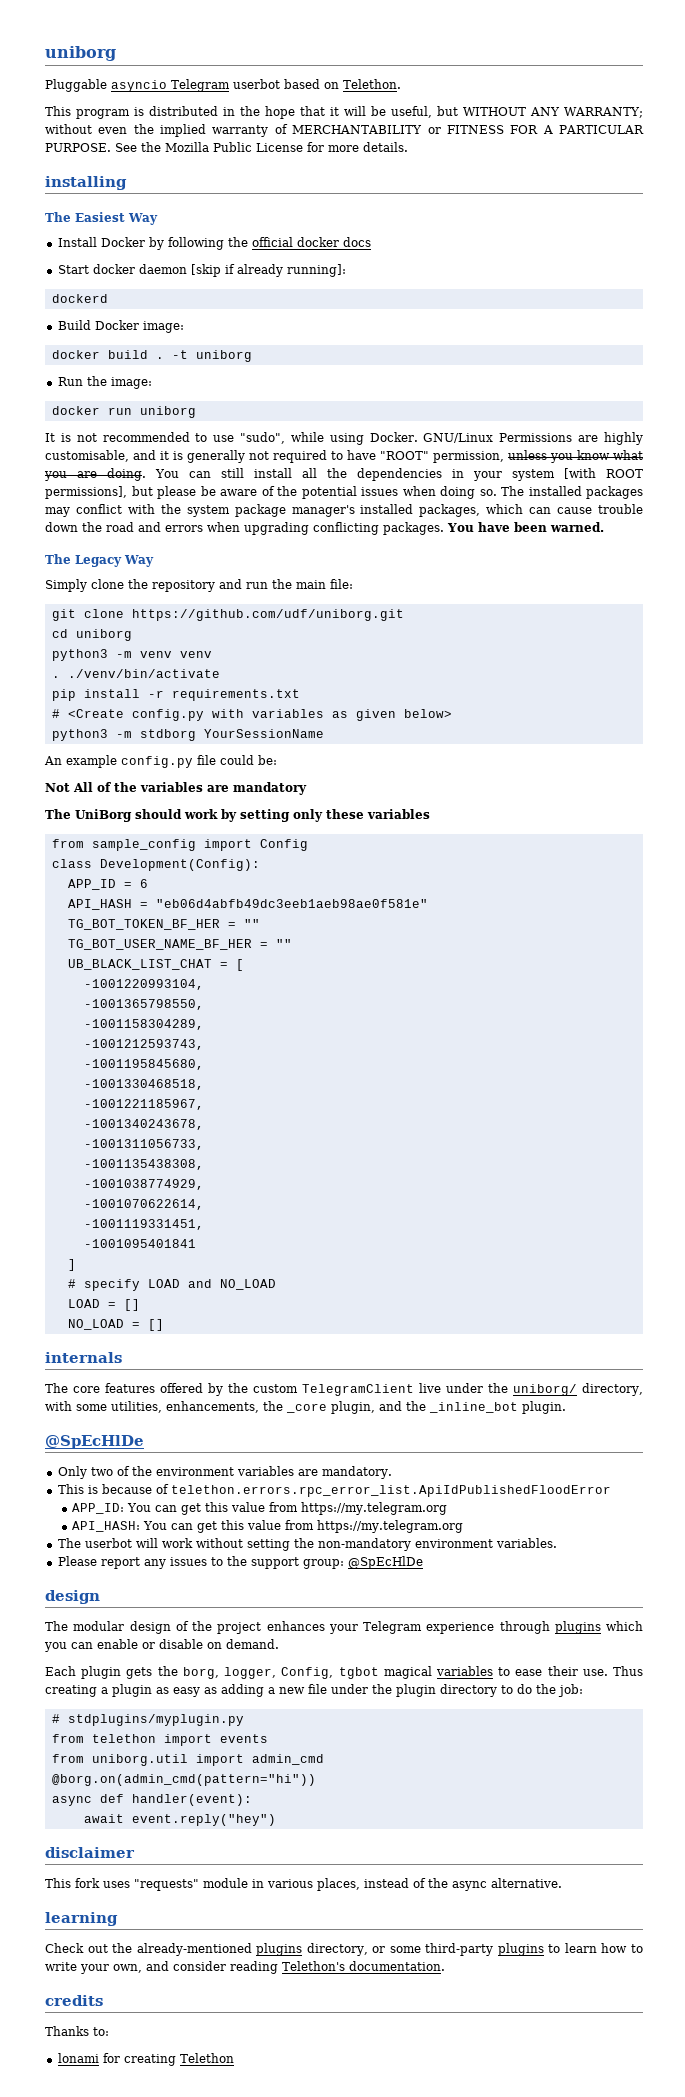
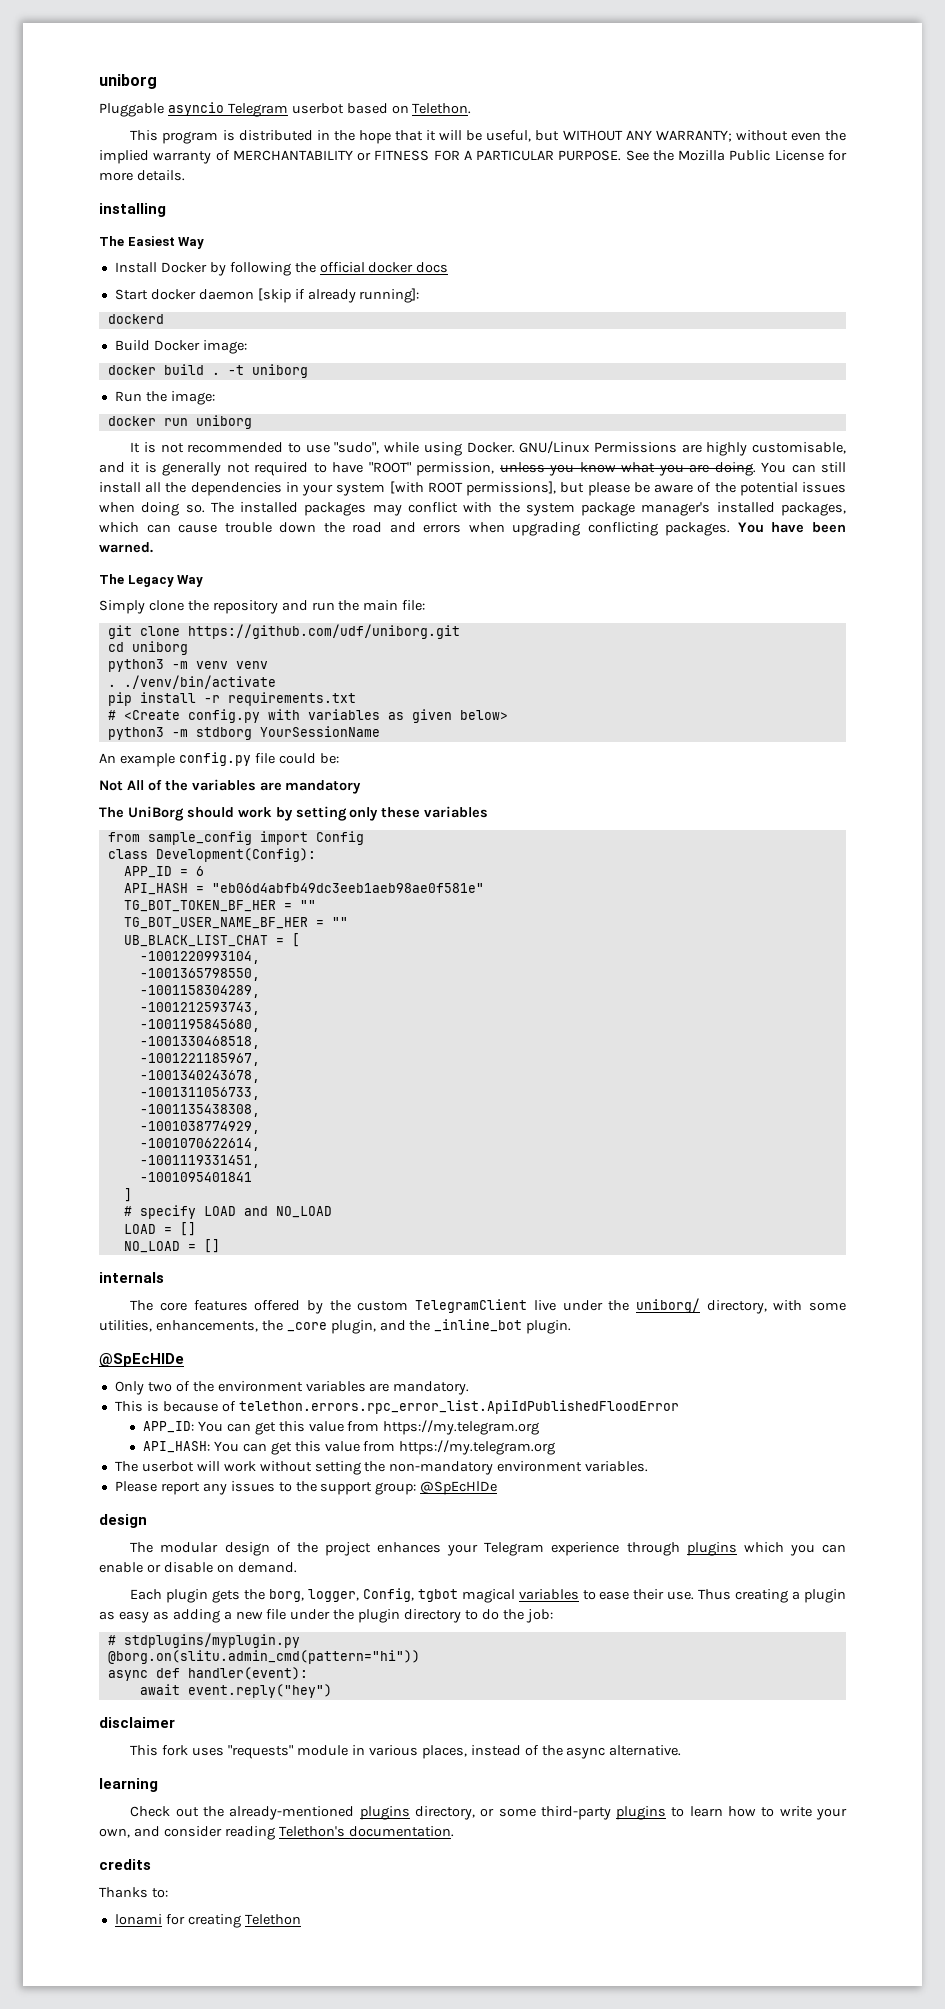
[51,1734,268,1746] [51,1754,324,1766] [51,1774,316,1786] from telethon import events // from uniborg.util import admin_cmd // @borg.on(admin_cmd(pattern="hi")) -> [107,1650,420,1664] @borg.on(slitu.admin_cmd(pattern="hi"))

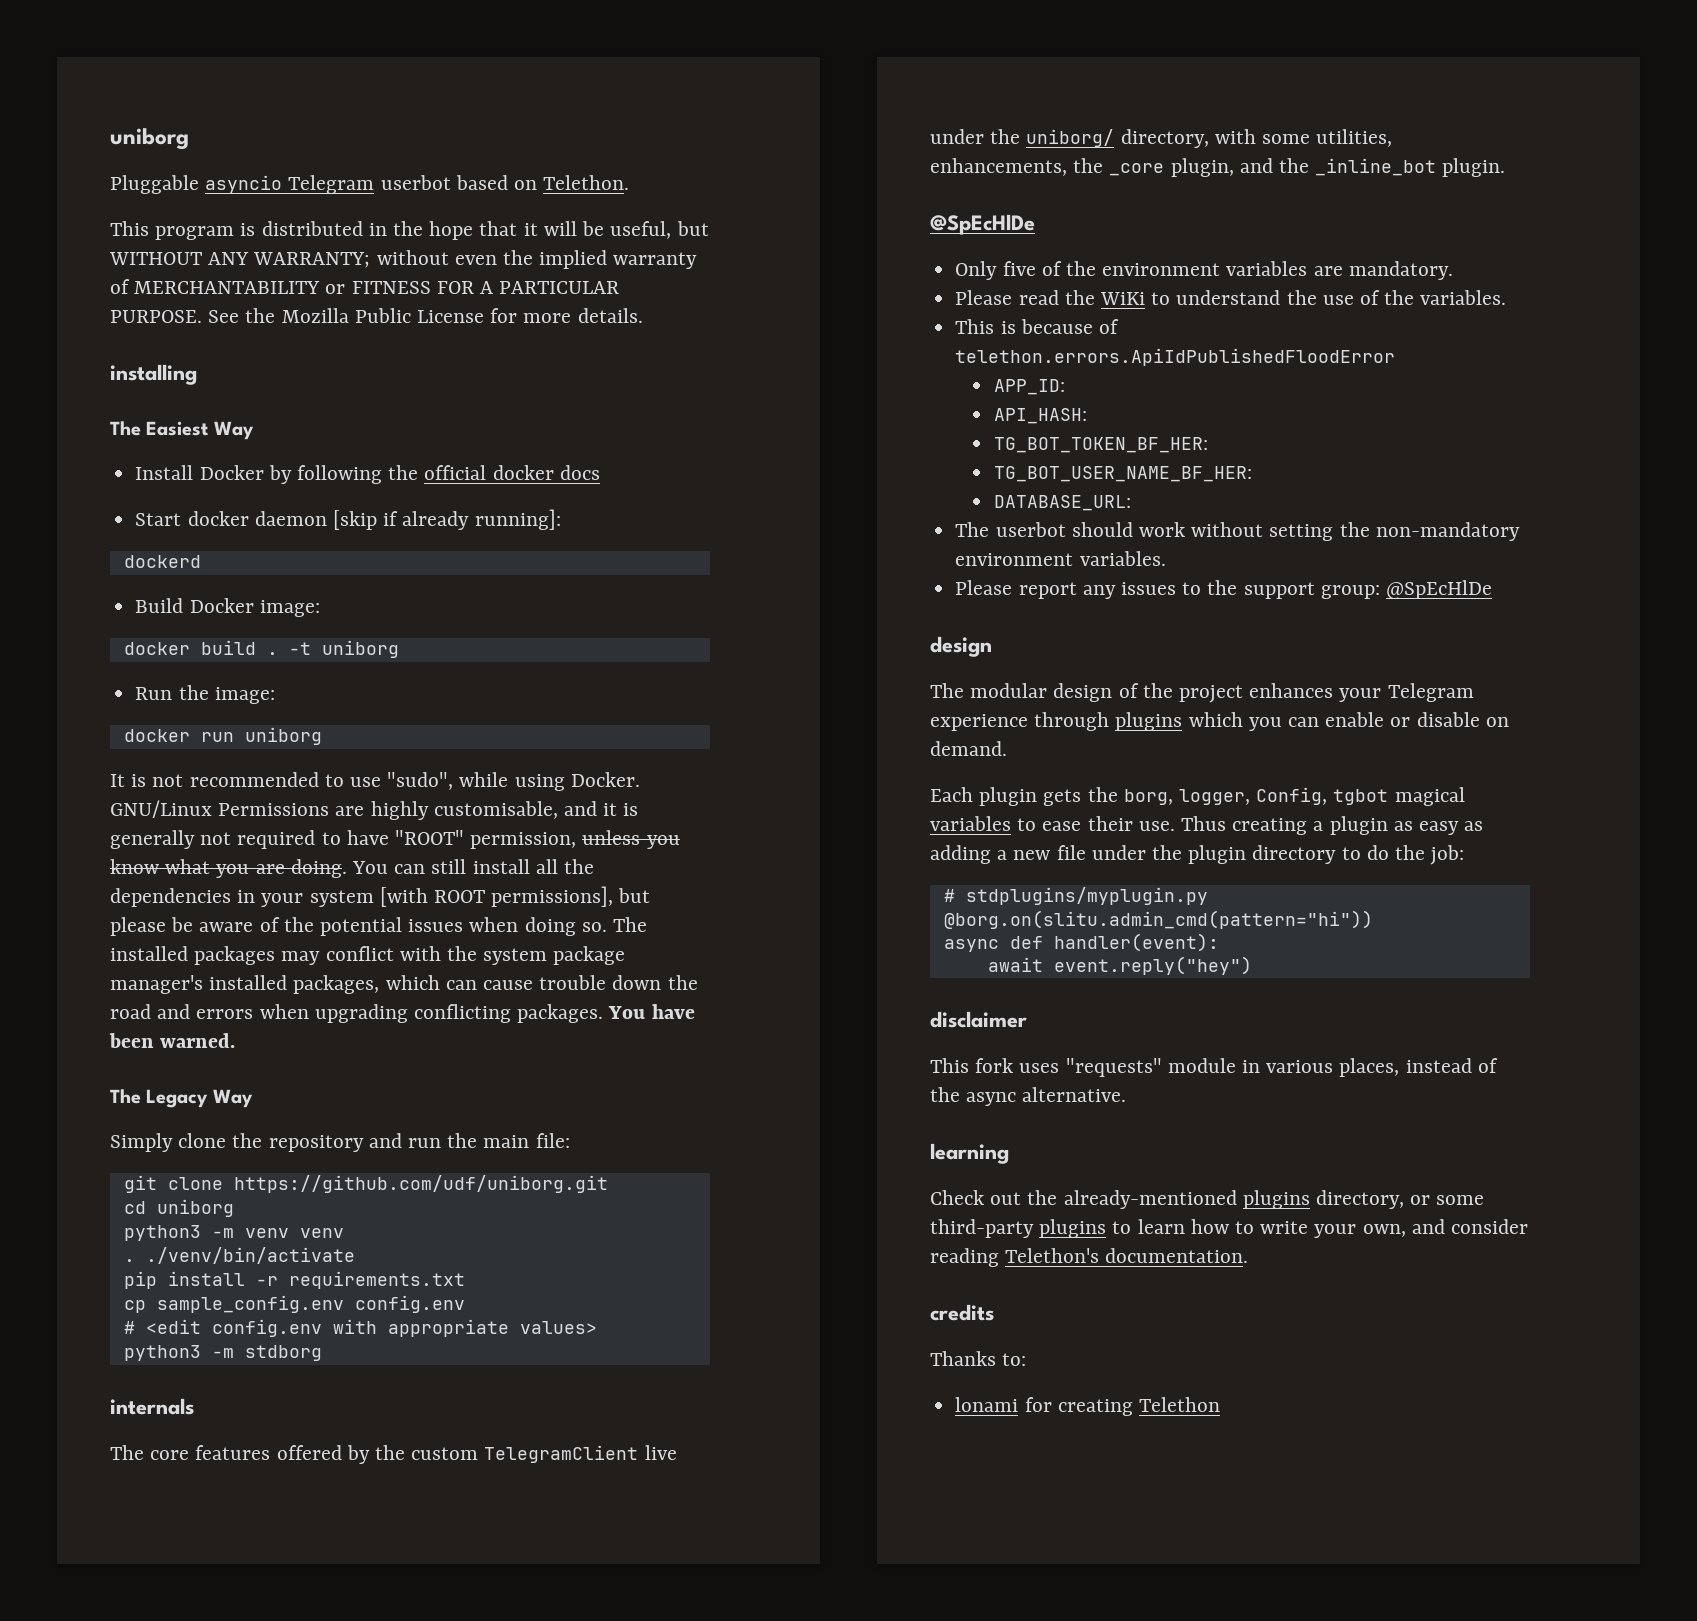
[107,709,508,723] [107,726,380,740] [99,752,339,767] [99,779,362,794] [99,806,489,821] [107,831,364,845] [107,848,316,862] [123,866,204,878] [123,883,484,895] [123,900,316,912] [123,917,348,929] [123,933,300,947] [139,951,260,964] [139,968,260,981] [139,985,260,998] [139,1002,260,1015] [139,1019,260,1032] [139,1036,260,1049] [139,1053,260,1066] [139,1070,260,1083] [139,1087,260,1100] [139,1104,260,1117] [139,1121,260,1134] [139,1138,260,1151] [139,1155,260,1168] [139,1172,252,1182] [123,1188,132,1202] [123,1205,332,1219] [123,1222,196,1236] [123,1239,220,1253] # <Create config.py with variables as given below> // python3 -m stdborg YourSessionName // An example config.py file could be: // Not All of the variables are mandatory // The UniBorg should work by setting only these variables // from sample_config import Config // class Development(Config): // APP_ID = 6 // API_HASH = "eb06d4abfb49dc3eeb1aeb98ae0f581e" // TG_BOT_TOKEN_BF_HER = "" // TG_BOT_USER_NAME_BF_HER = "" // UB_BLACK_LIST_CHAT = [ // -1001220993104, // -1001365798550, // -1001158304289, // -1001212593743, // -1001195845680, // -1001330468518, // -1001221185967, // -1001340243678, // -1001311056733, // -1001135438308, // -1001038774929, // -1001070622614, // -1001119331451, // -1001095401841 // ] // # specify LOAD and NO_LOAD // LOAD = [] // NO_LOAD = [] -> [123,1295,465,1313] [123,1319,597,1337] [123,1345,322,1361] cp sample_config.env config.env // # <edit config.env with appropriate values> // python3 -m stdborg
[147,1382,172,1392] two -> [1002,261,1036,276] five
(470, 1388) none -> [955,290,1507,305] // Please read the WiKi to understand the use of the variables.
[238,1400,679,1414] telethon.errors.rpc_error_list.ApiIdPublishedFloodError -> [955,348,1396,366] telethon.errors.ApiIdPublishedFloodError
[197,1420,540,1435] [142,1440,556,1455] You can get this value from https://my.telegram.org // API_HASH: You can get this value from https://my.telegram.org -> [993,408,1087,424] [993,437,1208,453] [993,466,1252,482] [993,495,1131,511] // API_HASH: // TG_BOT_TOKEN_BF_HER: // TG_BOT_USER_NAME_BF_HER: // DATABASE_URL:
[196,1461,220,1471] will -> [1071,522,1133,537] should

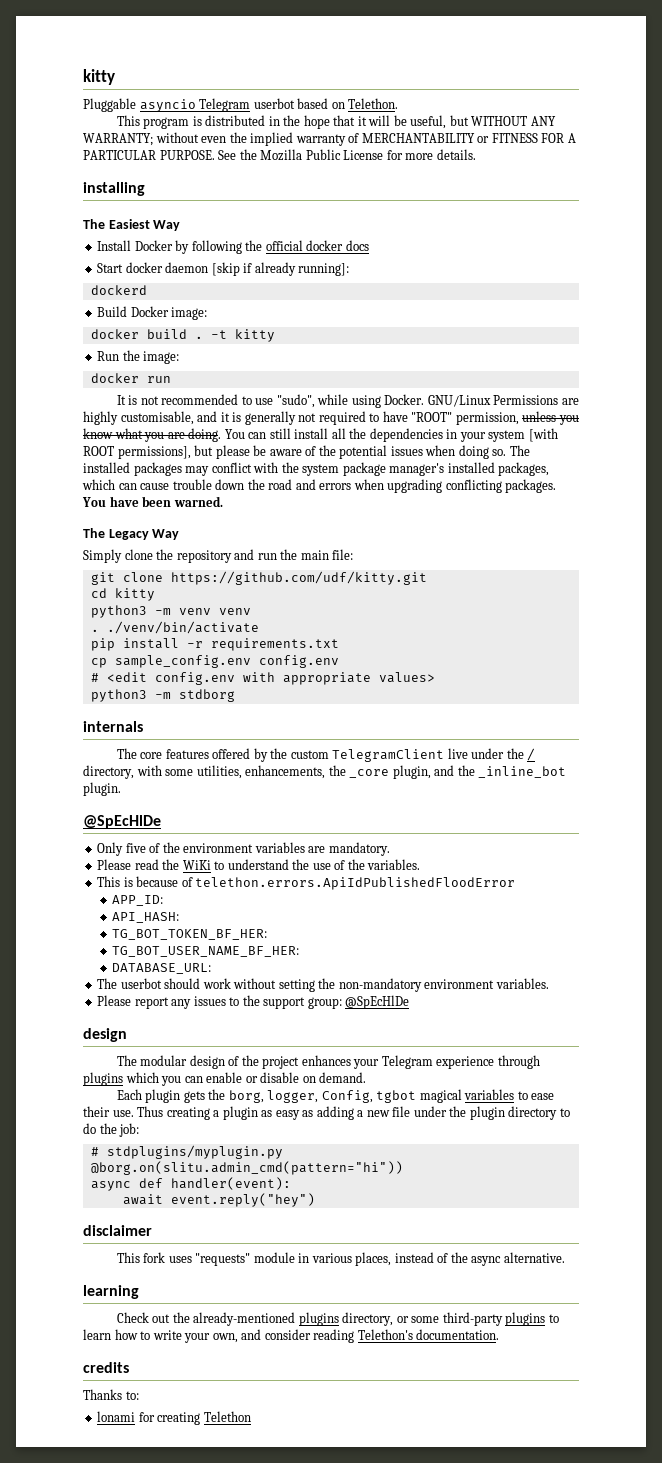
[110,128,189,150] uniborg -> [83,69,115,85] kitty
[321,640,399,658] uniborg -> [234,329,275,342] kitty
[244,727,322,745] uniborg -> (171, 379) none
[233,1175,608,1193] https://github.com/udf/uniborg.git -> [170,571,427,585] https://github.com/udf/kitty.git
[156,1199,234,1217] uniborg -> [114,588,155,601] kitty
[1026,129,1115,147] uniborg/ -> [527,748,536,761] /

